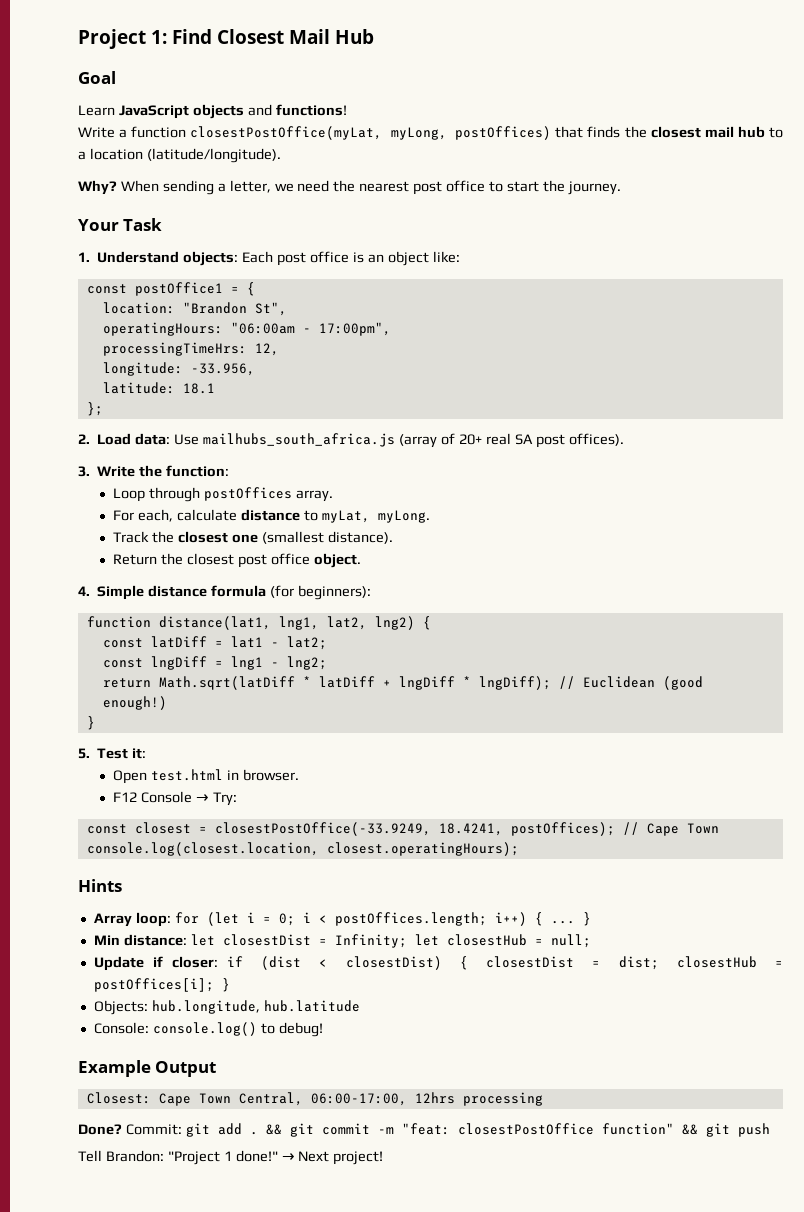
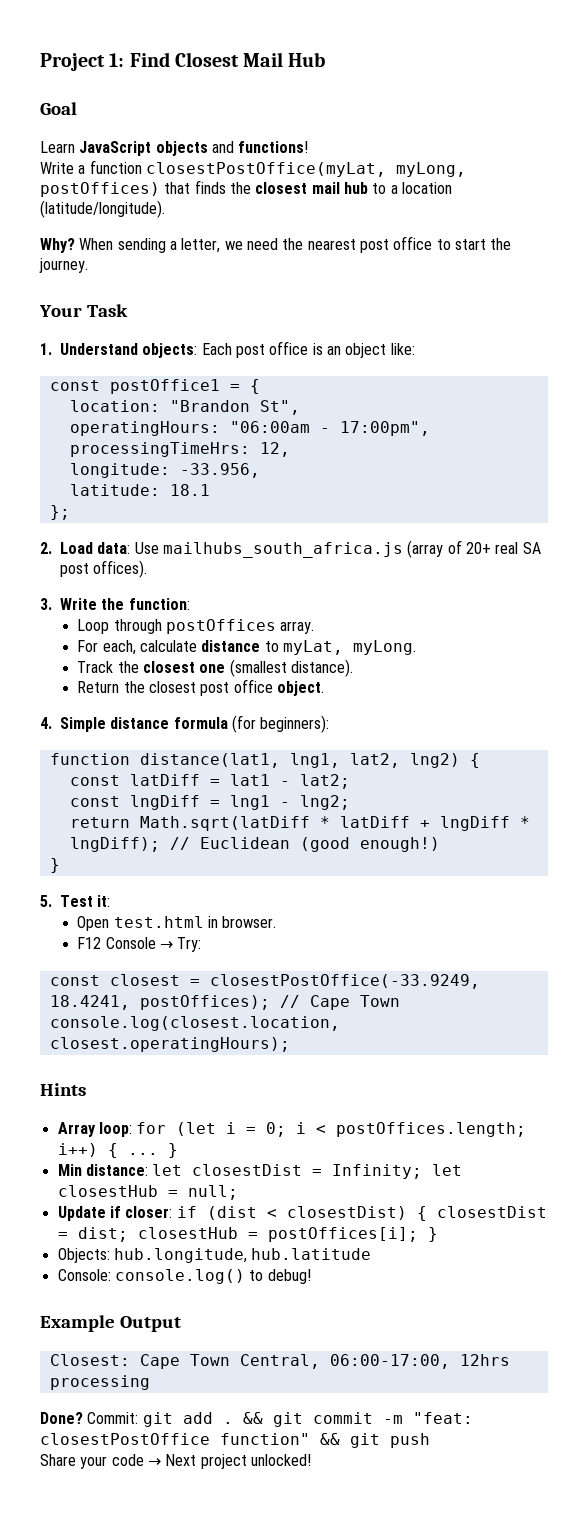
[78,1150,384,1165] Tell Brandon: "Project 1 done!" → Next project! -> [40,1454,311,1469] Share your code → Next project unlocked!

